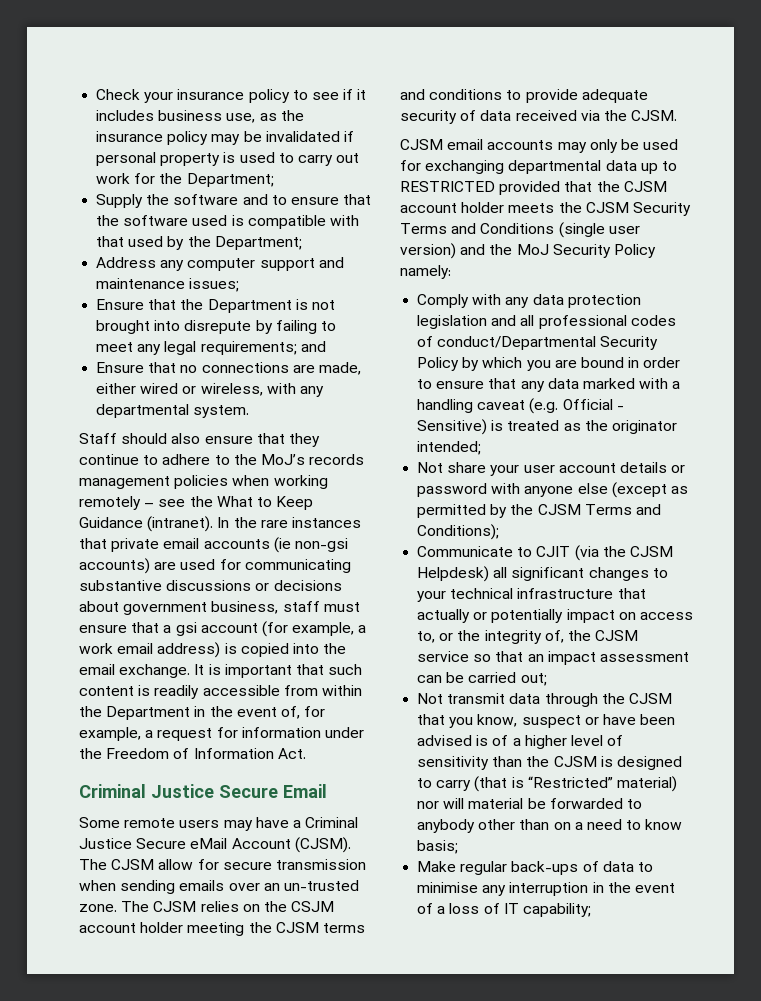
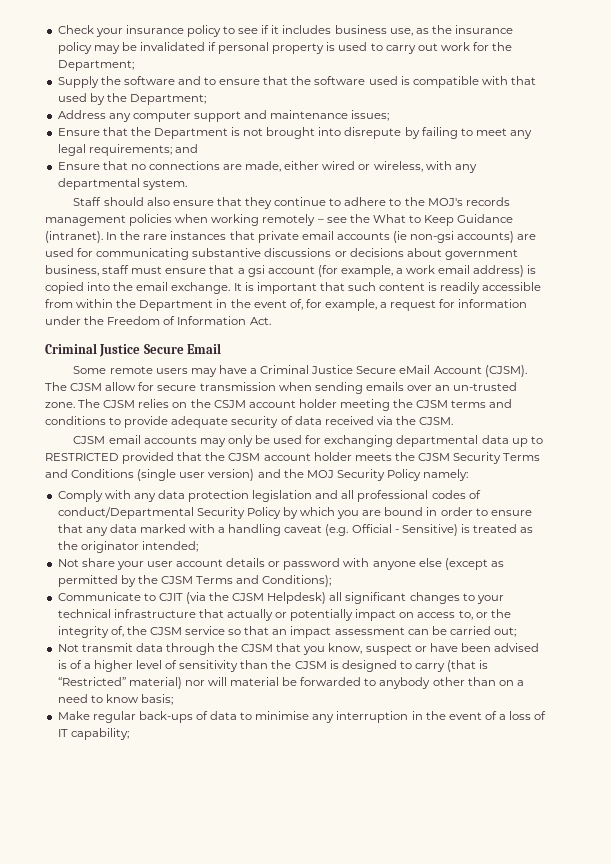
[260,454,305,465] MoJ’s -> [427,198,463,206] MOJ's
[516,244,549,255] MoJ -> [306,470,334,478] MOJ

